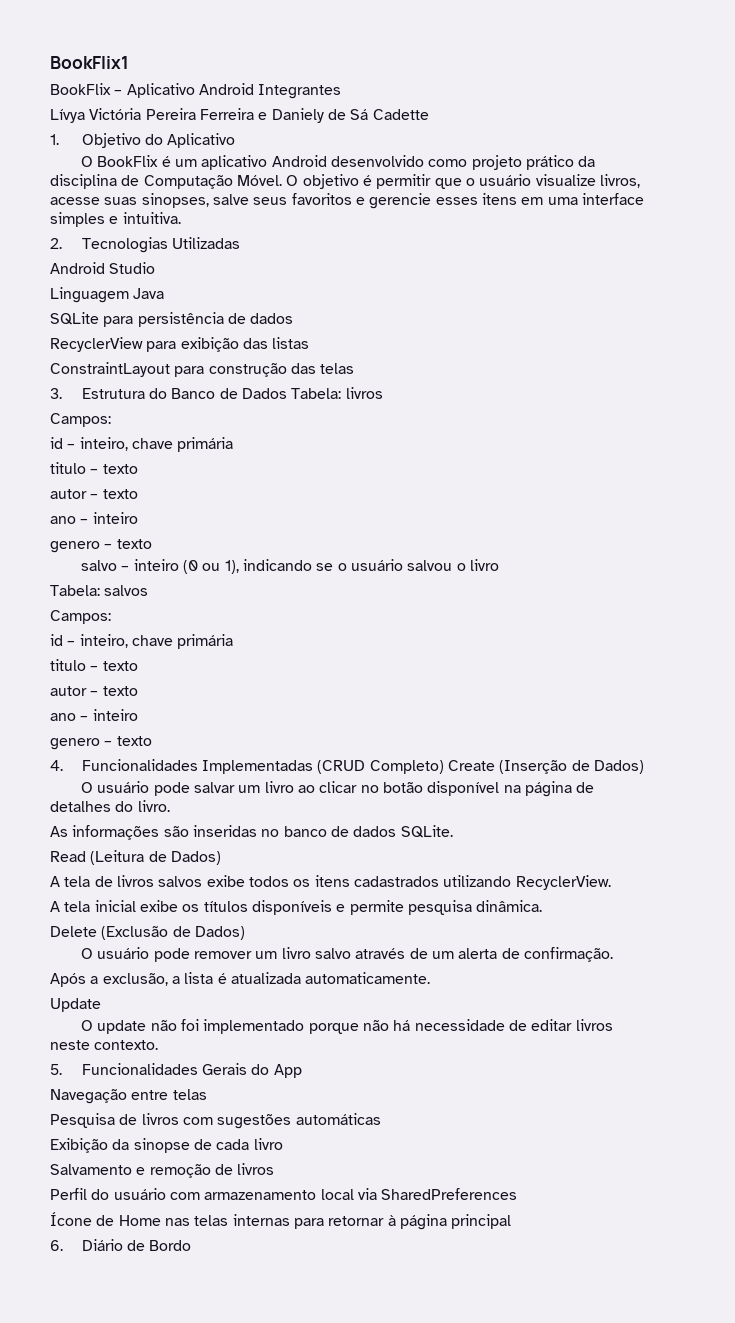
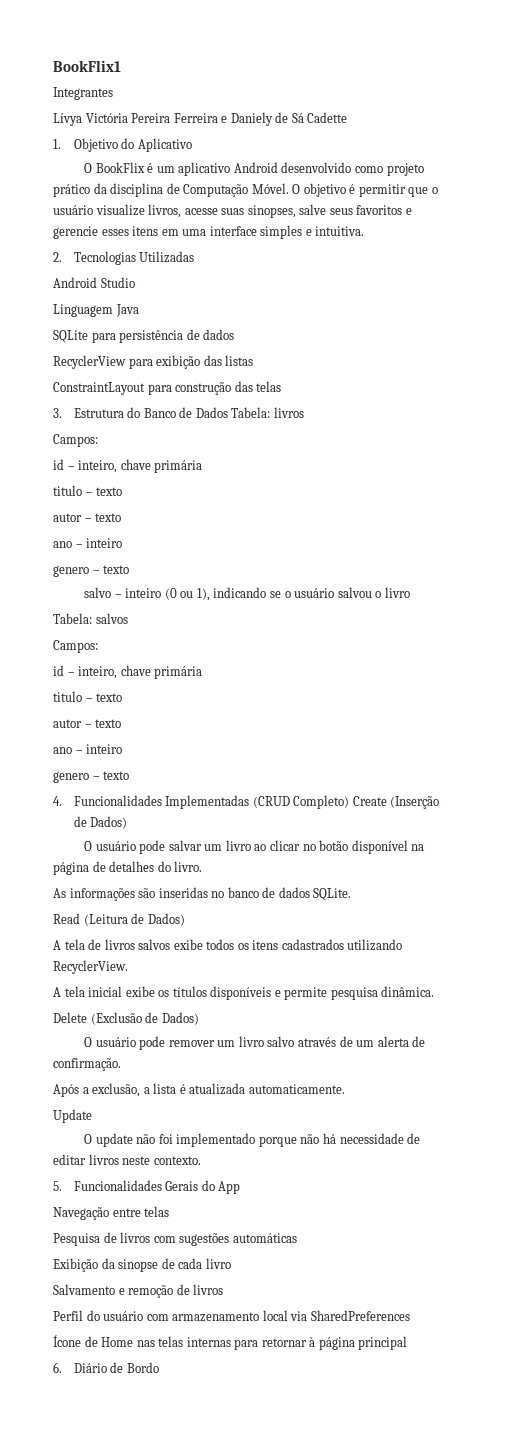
[50,83,254,98] BookFlix – Aplicativo Android -> (121, 66) none

